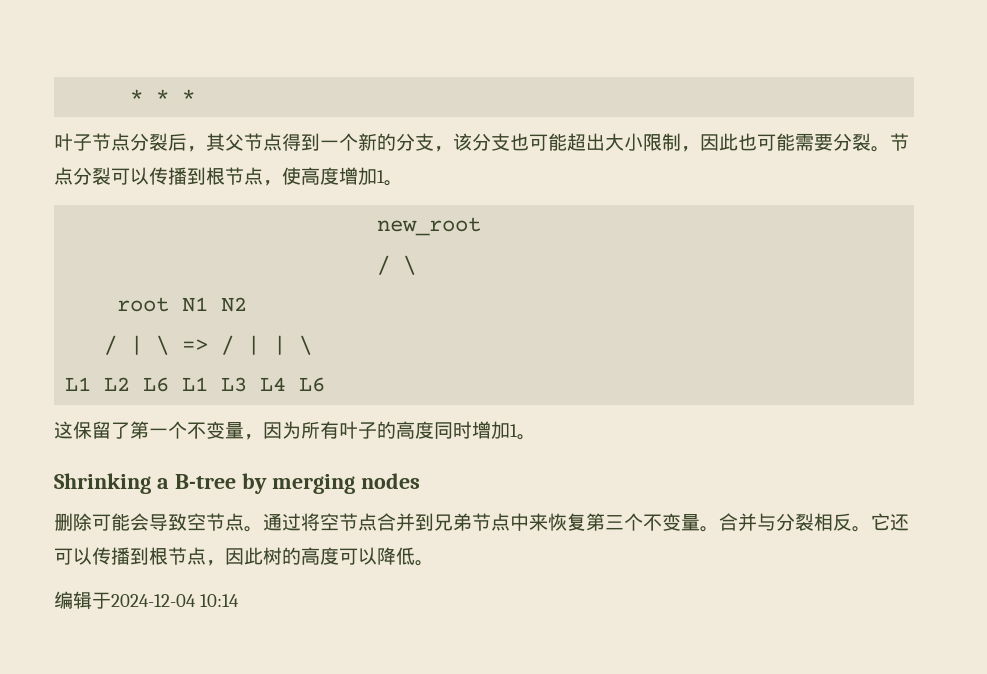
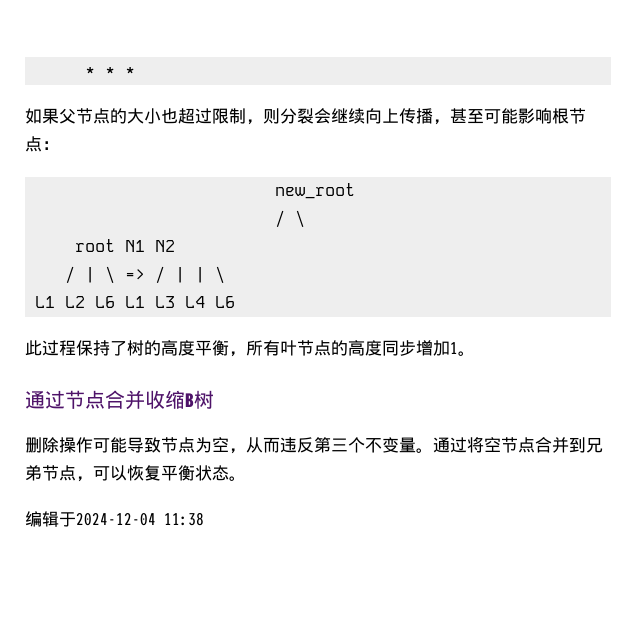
[54,133,909,152] [54,167,403,186] 叶子节点分裂后，其父节点得到一个新的分支，该分支也可能超出大小限制，因此也可能需要分裂。节点分裂可以传播到根节点，使高度增加1。 -> [25,108,586,125] [25,136,59,152] 如果父节点的大小也超过限制，则分裂会继续向上传播，甚至可能影响根节点：
[54,421,377,440] 这保留了第一个不变量，因为所有叶子 -> [25,340,331,357] 此过程保持了树的高度平衡，所有叶节点
[453,421,536,440] [54,473,420,494] [54,513,244,531] 时增加1。 // Shrinking a B-tree by merging nodes // 删除可能会导致空节点 -> [399,340,475,356] [25,390,214,410] [25,437,416,454] 步增加1。 // 通过节点合并收缩B树 // 删除操作可能导致节点为空，从而违反第三个不变量
[510,513,909,532] [54,547,415,566] 中来恢复第三个不变量。合并与分裂相反。它还可以传播到根节点，因此树的高度可以降低 -> [76,465,229,482] ，可以恢复平衡状态
[200,594,240,607] 10:14 -> [164,512,204,526] 11:38

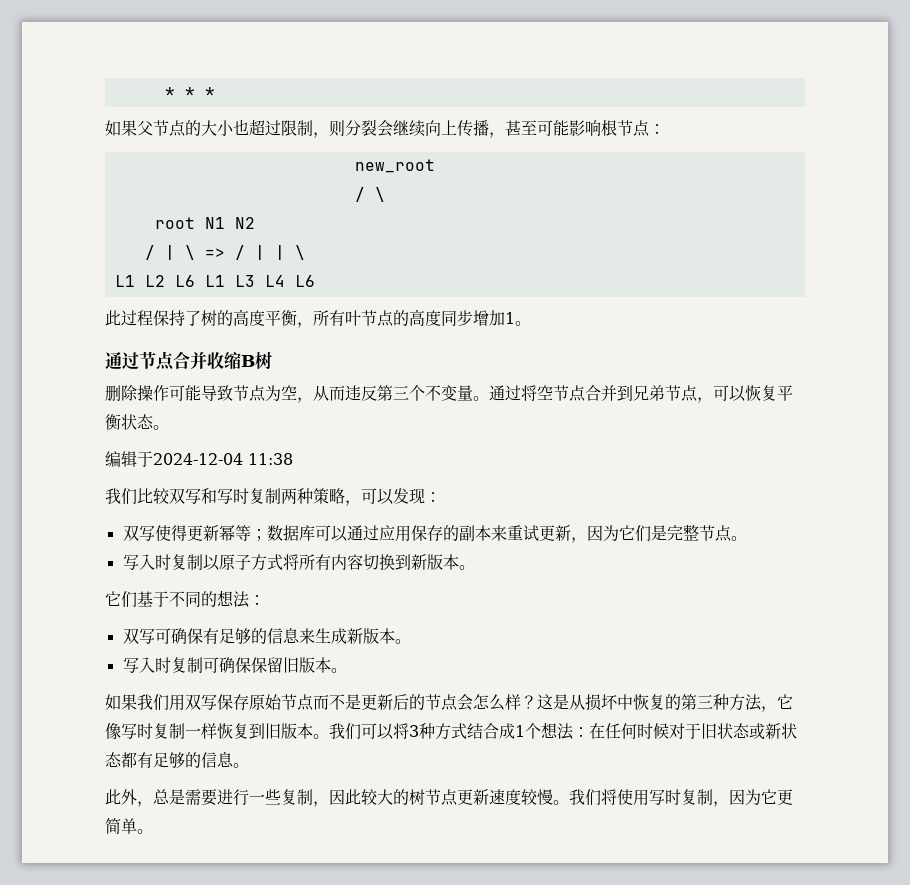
(204, 519) none -> [105,488,441,506] [122,524,747,543] [122,554,475,571] [105,590,265,608] [122,628,411,645] [122,657,347,673] [105,694,793,712] [105,722,797,740] [105,752,249,769] [105,789,793,807] [105,818,153,834] // 我们比较双写和写时复制两种策略，可以发现： // 双写使得更新幂等；数据库可以通过应用保存的副本来重试更新，因为它们是完整节点。 // 写入时复制以原子方式将所有内容切换到新版本。 // 它们基于不同的想法： // 双写可确保有足够的信息来生成新版本。 // 写入时复制可确保保留旧版本。 // 如果我们用双写保存原始节点而不是更新后的节点会怎么样？这是从损坏中恢复的第三种方法，它像写时复制一样恢复到旧版本。我们可以将3种方式结合成1个想法：在任何时候对于旧状态或新状态都有足够的信息。 // 此外，总是需要进行一些复制，因此较大的树节点更新速度较慢。我们将使用写时复制，因为它更简单。

